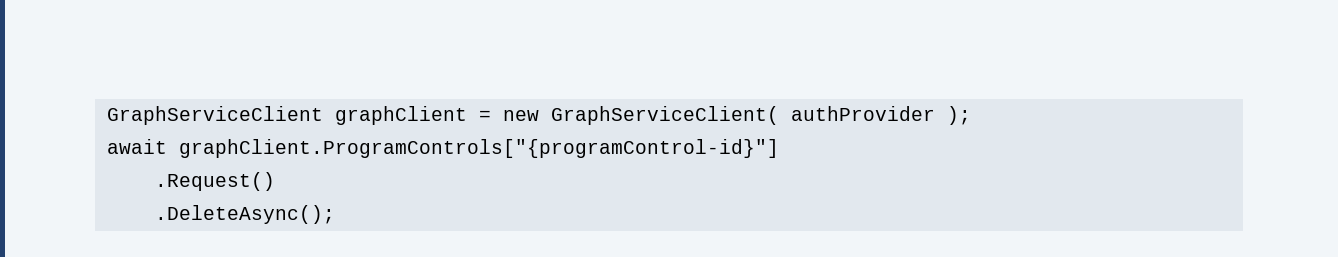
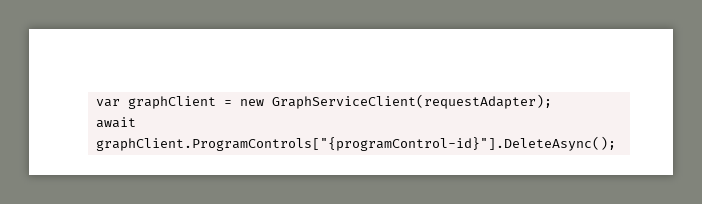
[107,106,323,125] GraphServiceClient -> [95,99,120,107] var
[551,106,971,125] [107,139,779,158] [155,172,275,191] [155,205,335,224] GraphServiceClient( authProvider ); // await graphClient.ProgramControls["{programControl-id}"] // .Request() // .DeleteAsync(); -> [271,94,552,109] [95,117,136,128] [95,136,616,151] GraphServiceClient(requestAdapter); // await graphClient.ProgramControls["{programControl-id}"].DeleteAsync();

